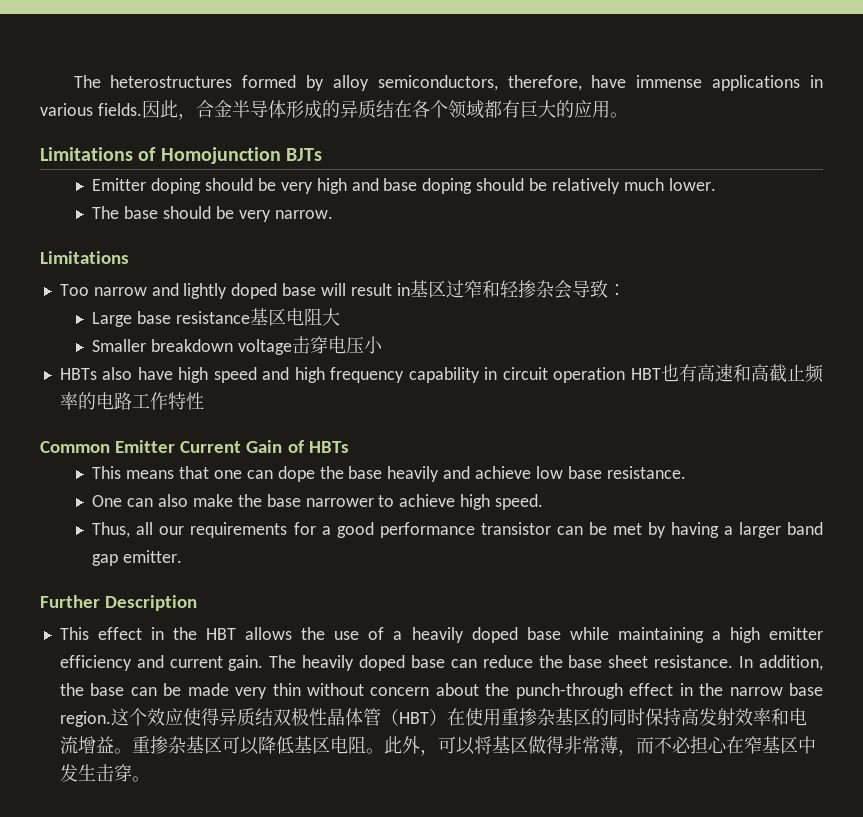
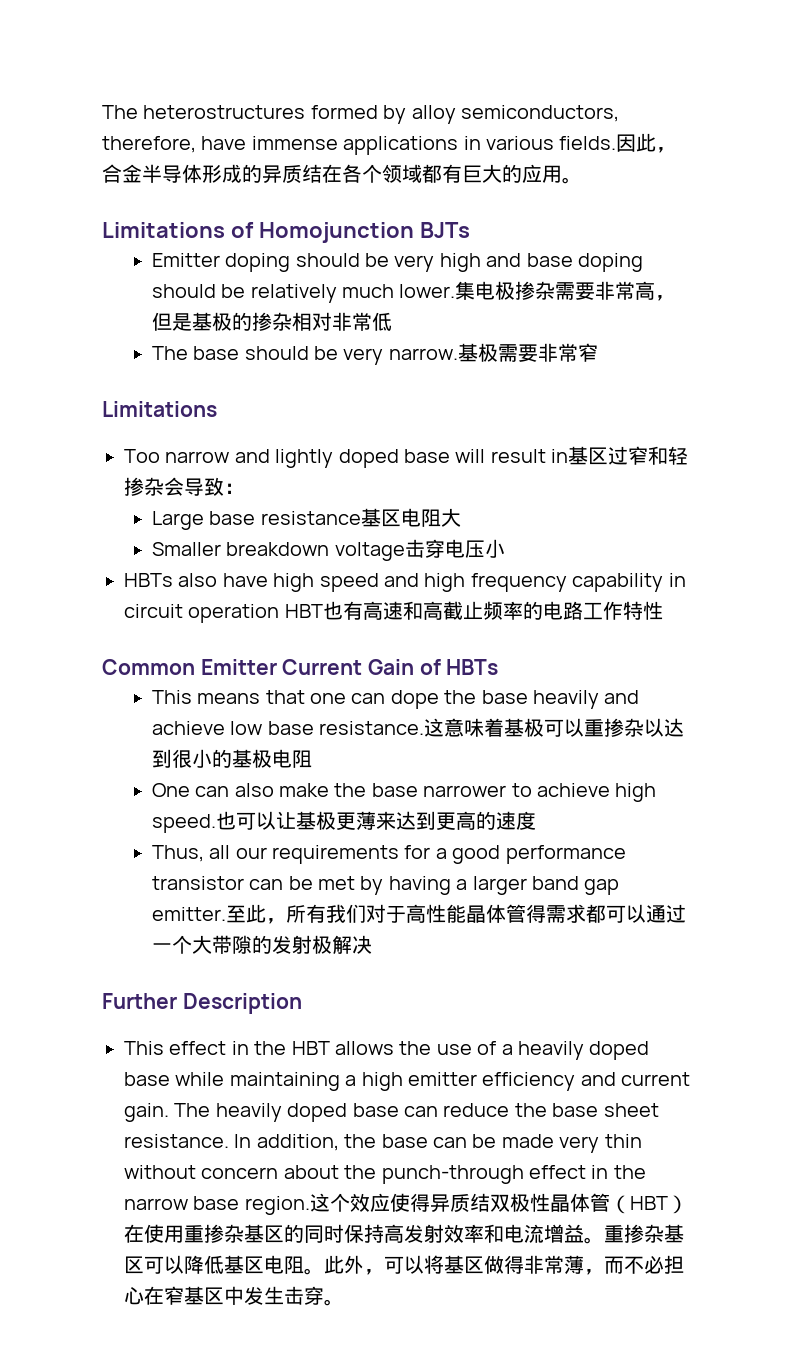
(716, 184) none -> [455,281,676,301] [151,312,392,331] 集电极掺杂需要非常高，但是基极的掺杂相对非常低
(333, 214) none -> [457,343,598,362] 基极需要非常窄
(686, 472) none -> [423,718,684,737] [151,749,312,768] 这意味着基极可以重掺杂以达到很小的基极电阻
(543, 502) none -> [215,811,536,830] 也可以让基极更薄来达到更高的速度
(183, 556) none -> [225,904,686,924] [151,935,372,954] 至此，所有我们对于高性能晶体管得需求都可以通过一个大带隙的发射极解决

